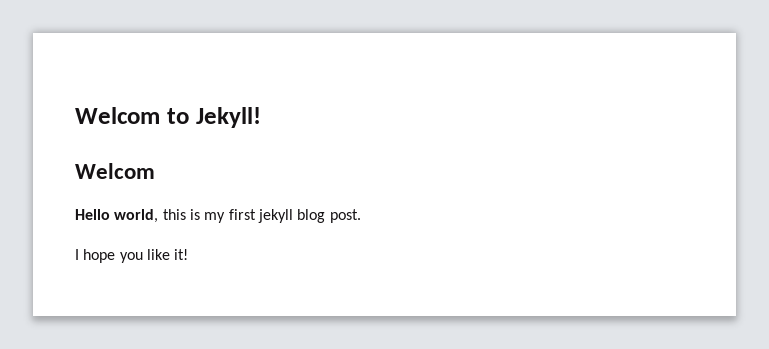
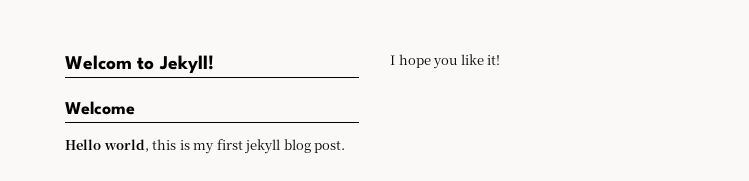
[75,163,155,179] Welcom -> [65,101,135,115] Welcome

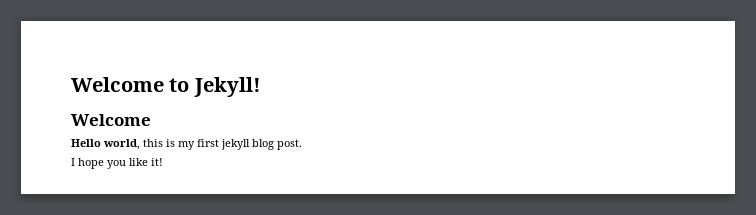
[65,55,132,70] Welcom -> [71,77,164,92] Welcome

